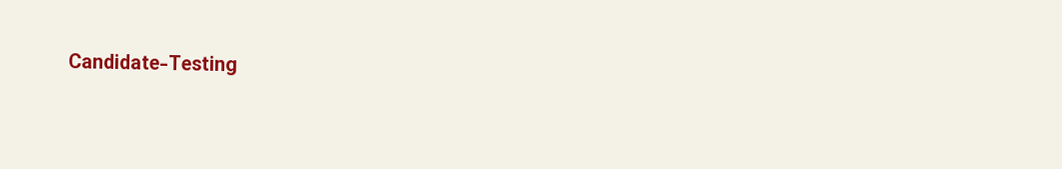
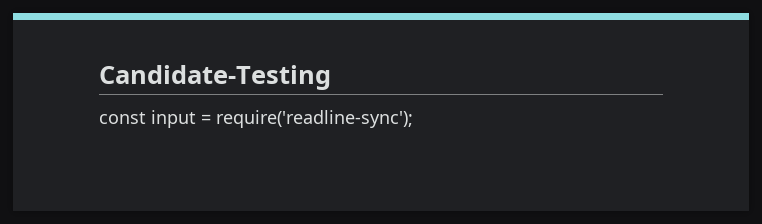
(238, 64) none -> [99,110,413,128] // const input = require('readline-sync');

